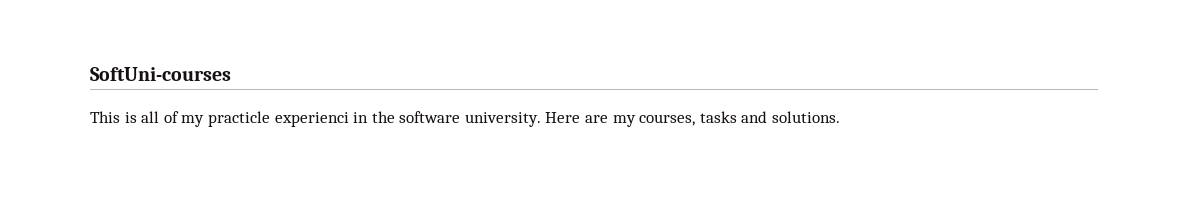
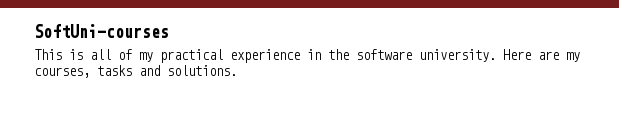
[207,111,349,127] practicle experienci -> [160,49,300,63] practical experience

